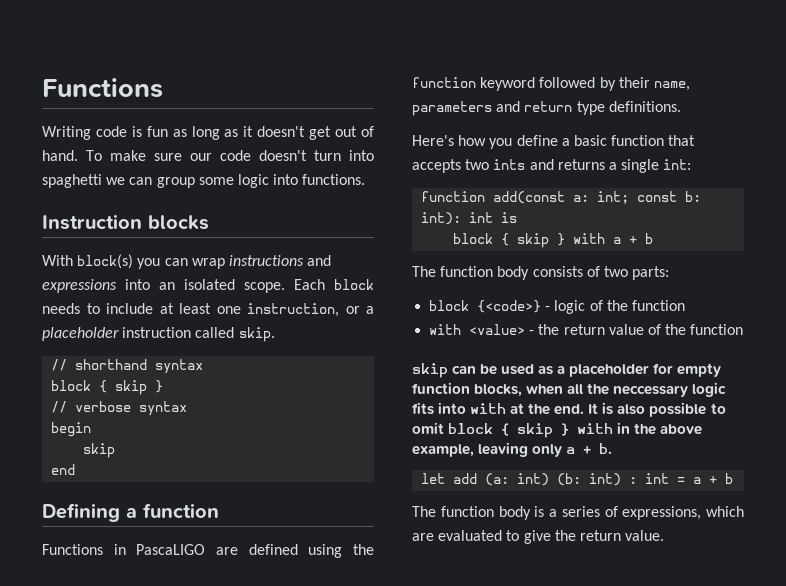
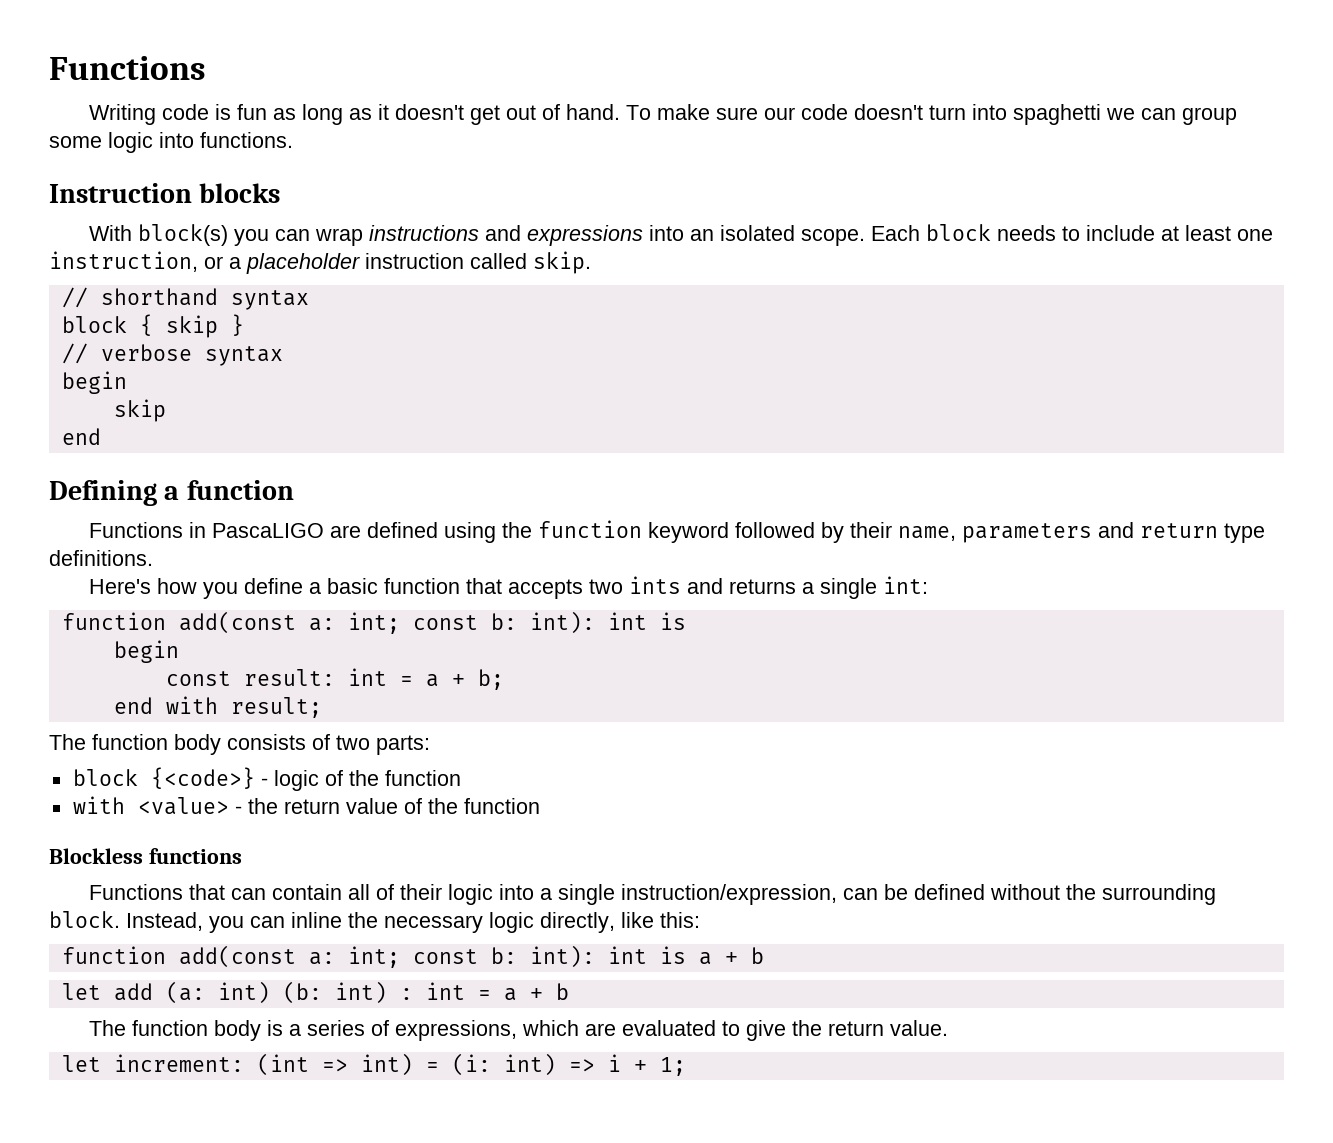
[453,233,654,248] block { skip } with a + b -> [113,640,179,663] [165,668,504,690] [113,696,322,718] begin // const result: int = a + b; // end with result;
[412,363,722,378] [412,382,727,397] [412,402,726,417] [412,422,703,438] [412,442,613,457] skip can be used as a placeholder for empty function blocks, when all the neccessary logic fits into with at the end. It is also possible to omit block { skip } with in the above example, leaving only a + b. -> [49,848,242,864] [88,884,1216,905] [49,911,700,933] [61,945,764,968] Blockless functions // Functions that can contain all of their logic into a single instruction/expression, can be defined without the surrounding block. Instead, you can inline the necessary logic directly, like this: // function add(const a: int; const b: int): int is a + b
(665, 535) none -> [61,1053,686,1076] // let increment: (int => int) = (i: int) => i + 1;

